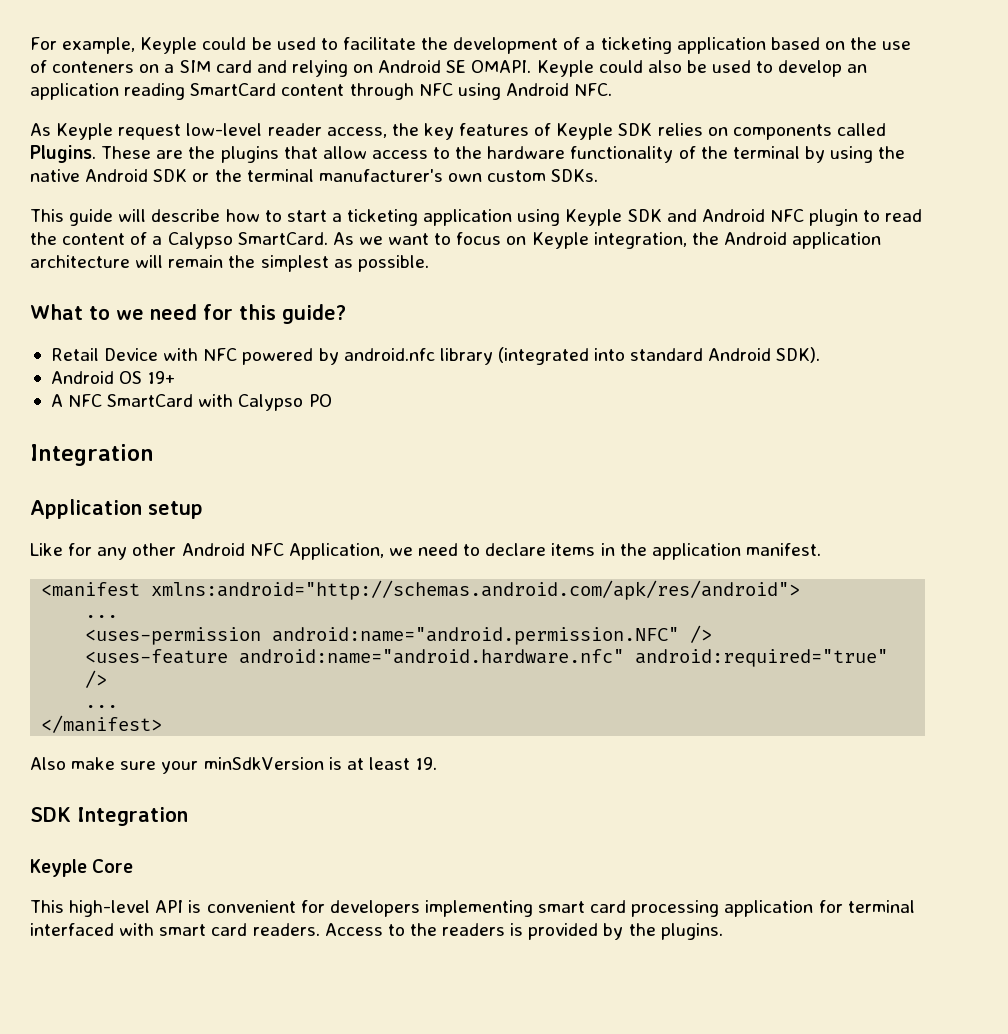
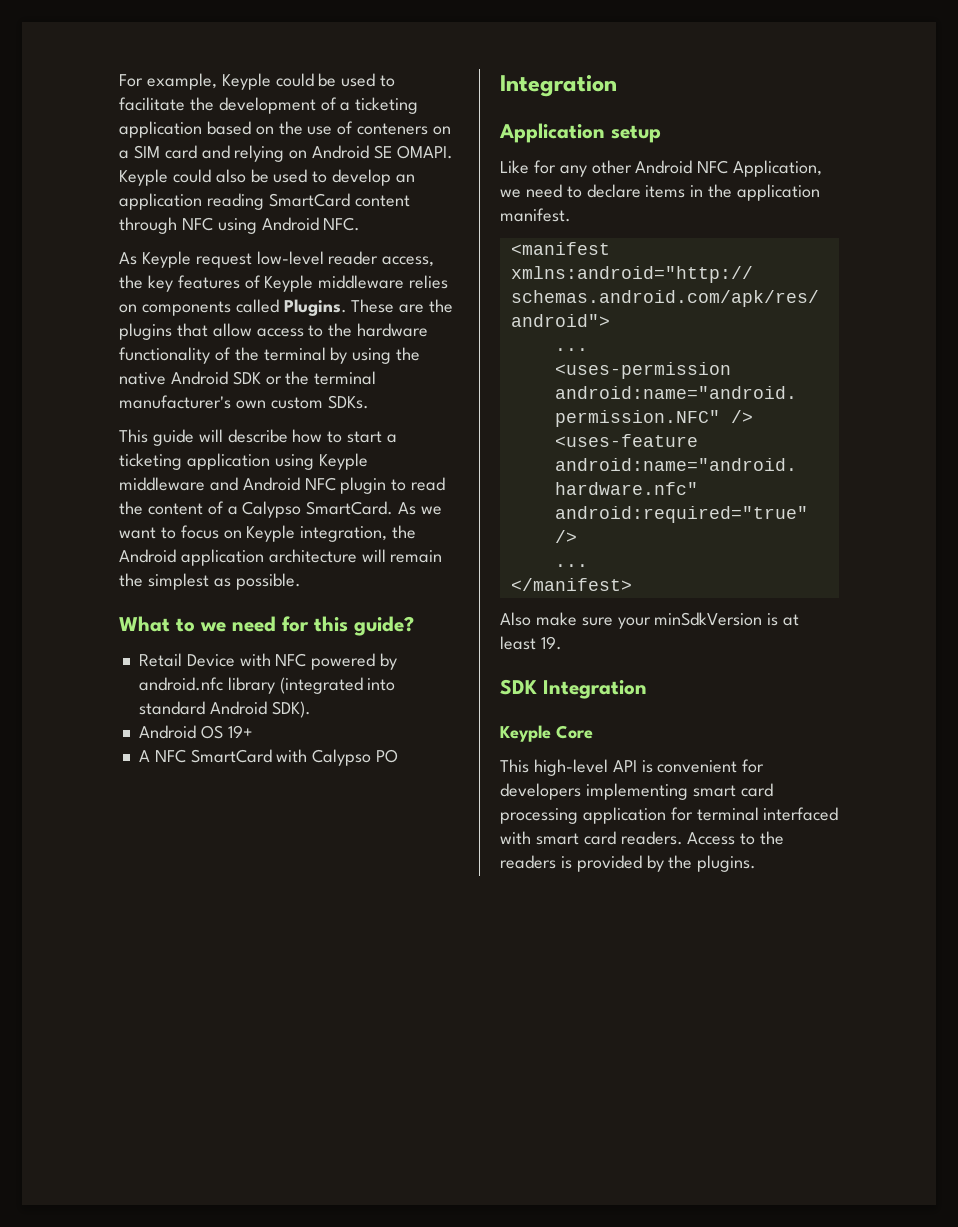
[618,123,653,136] SDK -> [318,275,405,289] middleware
[627,209,662,222] SDK -> [119,477,205,491] middleware

